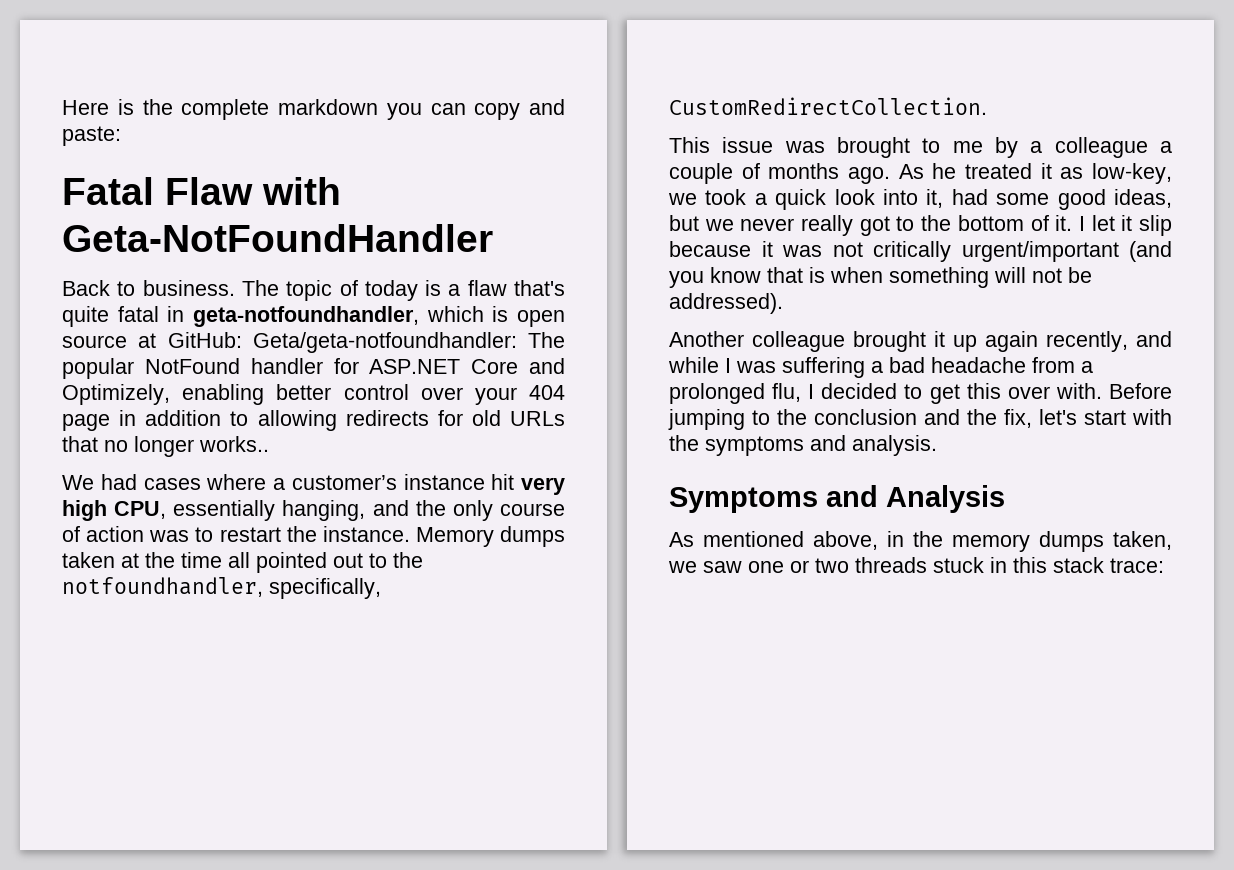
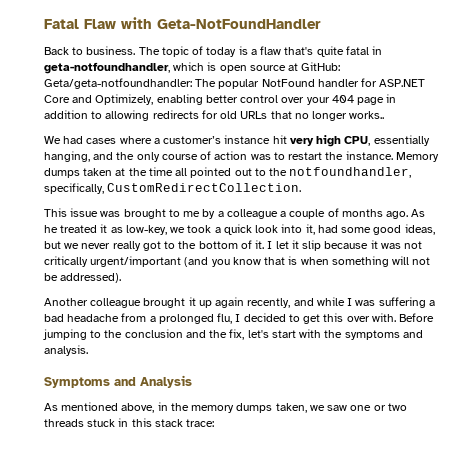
[62,99,565,120] [62,126,121,146] Here is the complete markdown you can copy and paste: // -> (44, 24) none

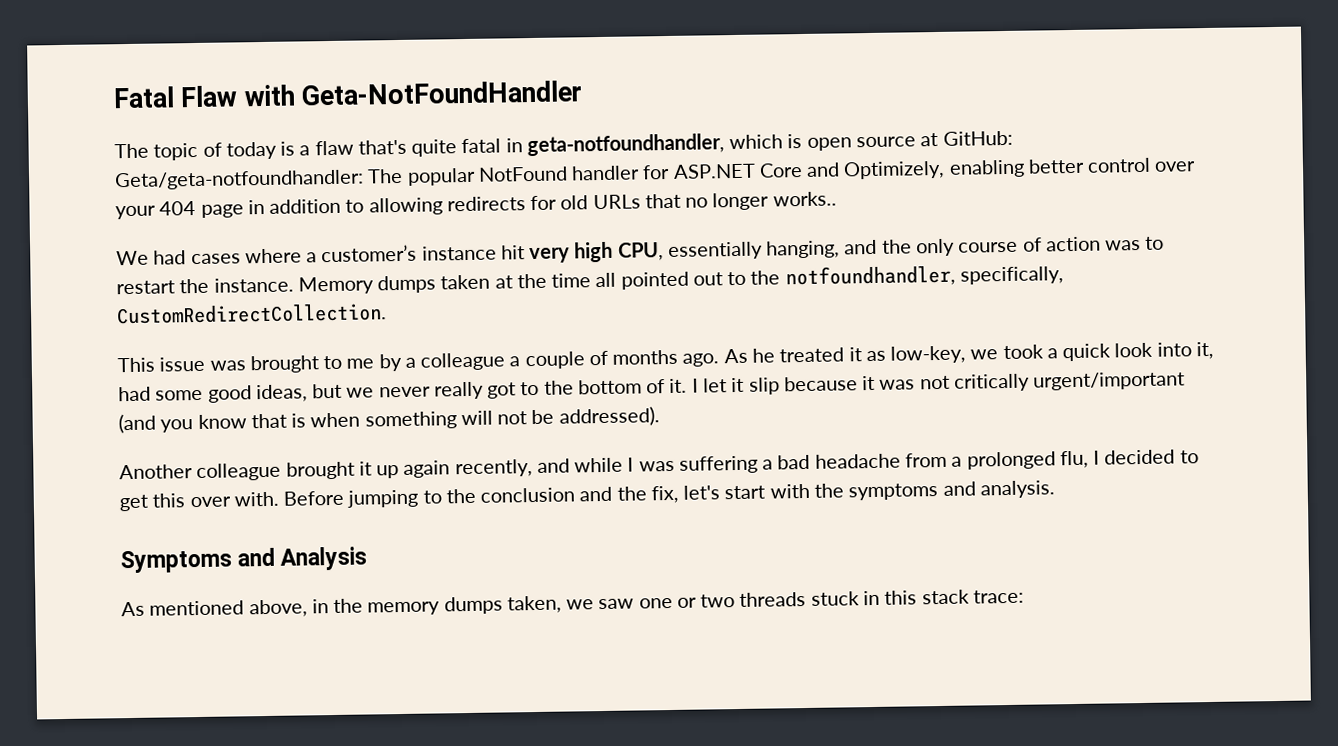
[44,46,136,55] Back to business. -> (582, 93) none

